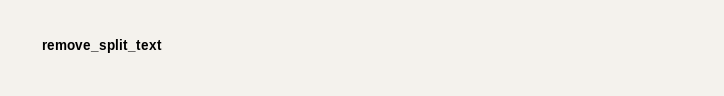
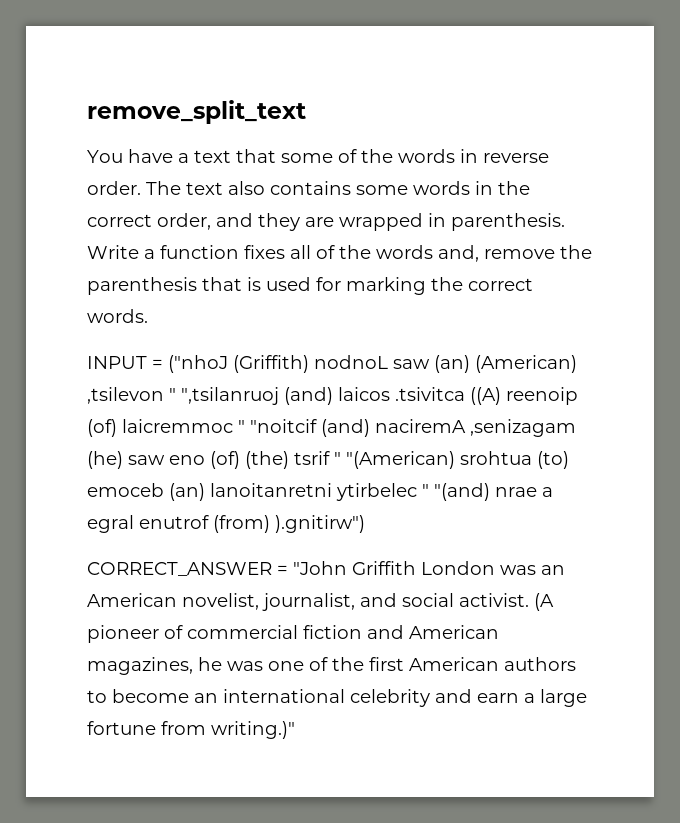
(162, 46) none -> [87,149,549,163] [87,181,530,195] [87,213,565,231] [87,245,592,262] [87,277,533,295] [87,309,148,323] [87,355,577,373] [87,387,578,405] [87,419,576,437] [87,451,569,469] [87,483,553,501] [87,515,365,533] [87,561,565,576] [87,593,554,611] [87,625,499,643] [87,657,576,675] [87,689,587,707] [87,721,295,739] // You have a text that some of the words in reverse order. The text also contains some words in the correct order, and they are wrapped in parenthesis. Write a function fixes all of the words and, remove the parenthesis that is used for marking the correct words. // INPUT = ("nhoJ (Griffith) nodnoL saw (an) (American) ,tsilevon " ",tsilanruoj (and) laicos .tsivitca ((A) reenoip (of) laicremmoc " "noitcif (and) naciremA ,senizagam (he) saw eno (of) (the) tsrif " "(American) srohtua (to) emoceb (an) lanoitanretni ytirbelec " "(and) nrae a egral enutrof (from) ).gnitirw") // CORRECT_ANSWER = "John Griffith London was an American novelist, journalist, and social activist. (A pioneer of commercial fiction and American magazines, he was one of the first American authors to become an international celebrity and earn a large fortune from writing.)"

